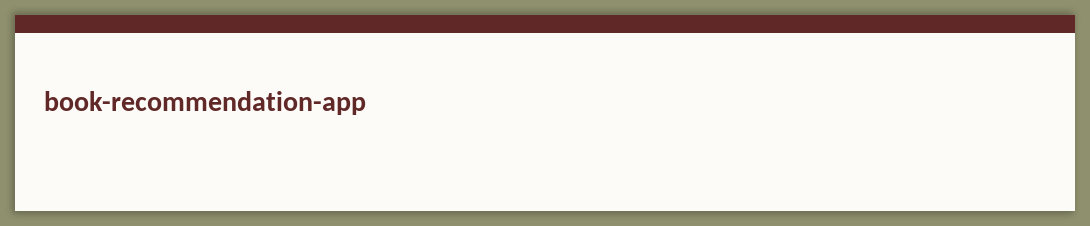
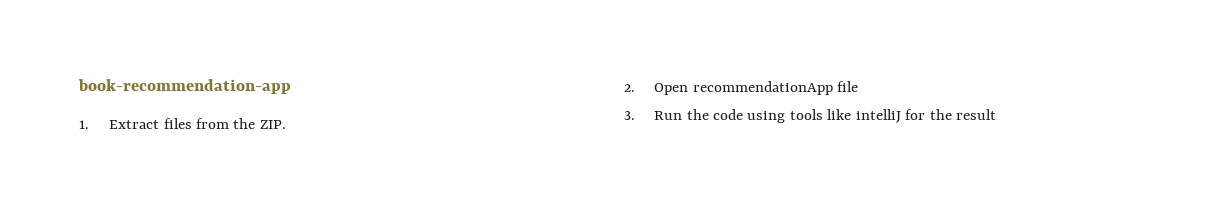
(366, 103) none -> [79,118,286,129] [624,81,858,95] [624,109,997,123] // 1. Extract files from the ZIP. // 2. Open recommendationApp file // 3. Run the code using tools like intelliJ for the result

